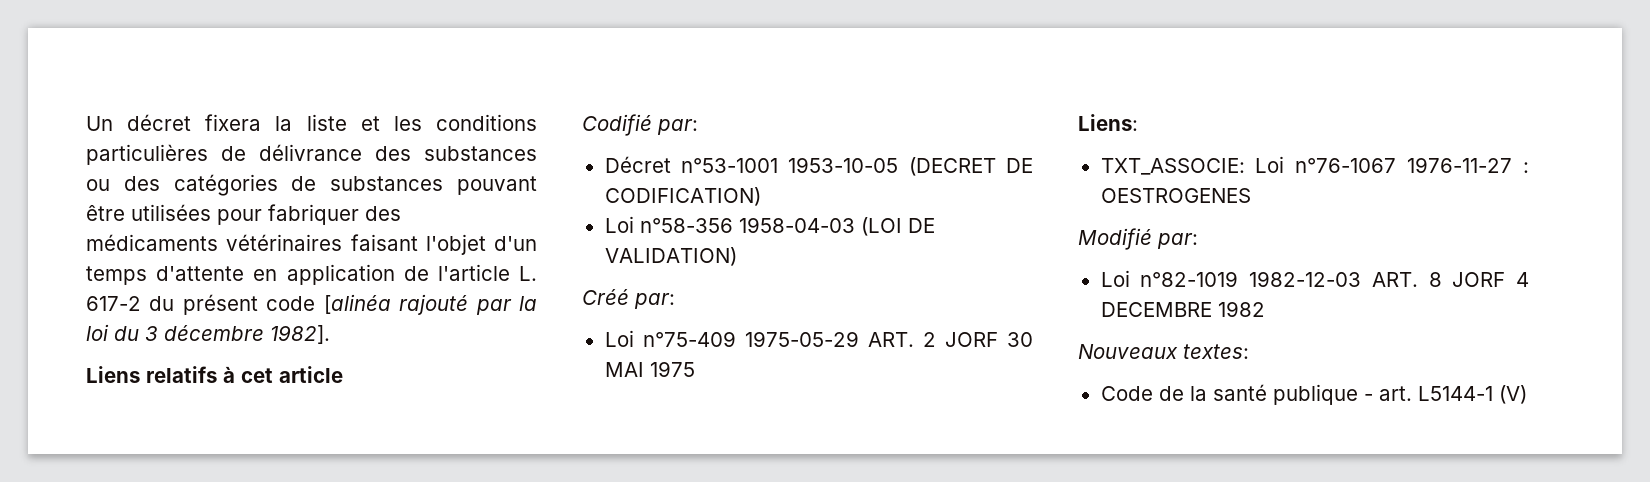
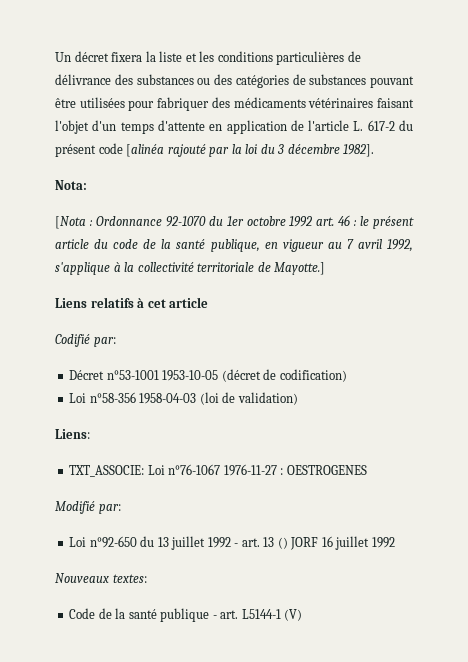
(330, 334) none -> [55,180,87,190] [55,215,415,229] [55,239,413,252] [55,262,326,275] // Nota: // [Nota : Ordonnance 92-1070 du 1er octobre 1992 art. 46 : le présent article du code de la santé publique, en vigueur au 7 avril 1992, s'applique à la collectivité territoriale de Mayotte.]
[908,157,1033,176] [604,187,761,206] (DECRET DE CODIFICATION) -> [221,369,347,382] (décret de codification)
[860,217,935,236] [604,247,737,266] [582,289,675,309] [604,330,1033,347] [604,361,695,377] (LOI DE VALIDATION) // Créé par: // Loi n°75-409 1975-05-29 ART. 2 JORF 30 MAI 1975 -> [199,392,298,405] (loi de validation)
[1140,271,1529,287] [1100,301,1265,317] n°82-1019 1982-12-03 ART. 8 JORF 4 DECEMBRE 1982 -> [89,536,395,550] n°92-650 du 13 juillet 1992 - art. 13 () JORF 16 juillet 1992

